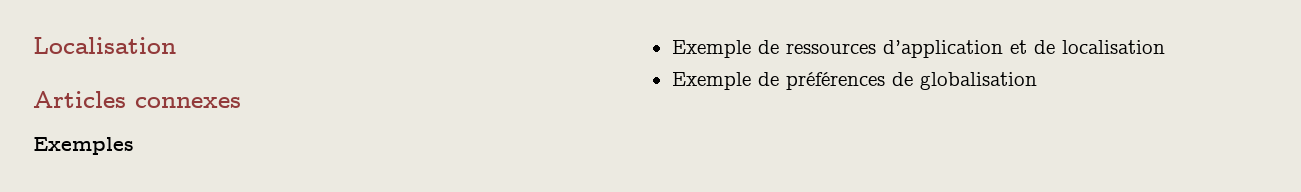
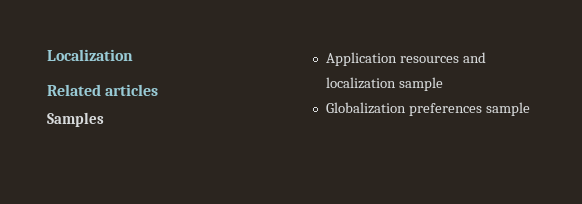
[33,37,176,54] [33,91,241,108] [33,137,134,155] [671,40,1165,58] [671,72,1037,90] Localisation // Articles connexes // Exemples // Exemple de ressources d’application et de localisation // Exemple de préférences de globalisation -> [47,49,133,61] [47,84,159,96] [47,112,104,127] [325,52,486,66] [325,77,443,91] [325,102,530,116] Localization // Related articles // Samples // Application resources and localization sample // Globalization preferences sample

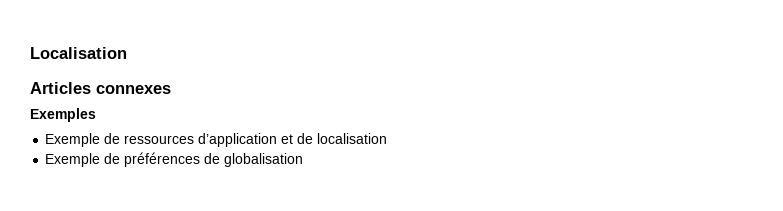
[47,49,133,61] [47,84,159,96] [47,112,104,127] [325,52,486,66] [325,77,443,91] [325,102,530,116] Localization // Related articles // Samples // Application resources and localization sample // Globalization preferences sample -> [30,47,127,59] [30,82,171,94] [30,108,96,122] [45,133,388,147] [45,152,304,167] Localisation // Articles connexes // Exemples // Exemple de ressources d’application et de localisation // Exemple de préférences de globalisation

